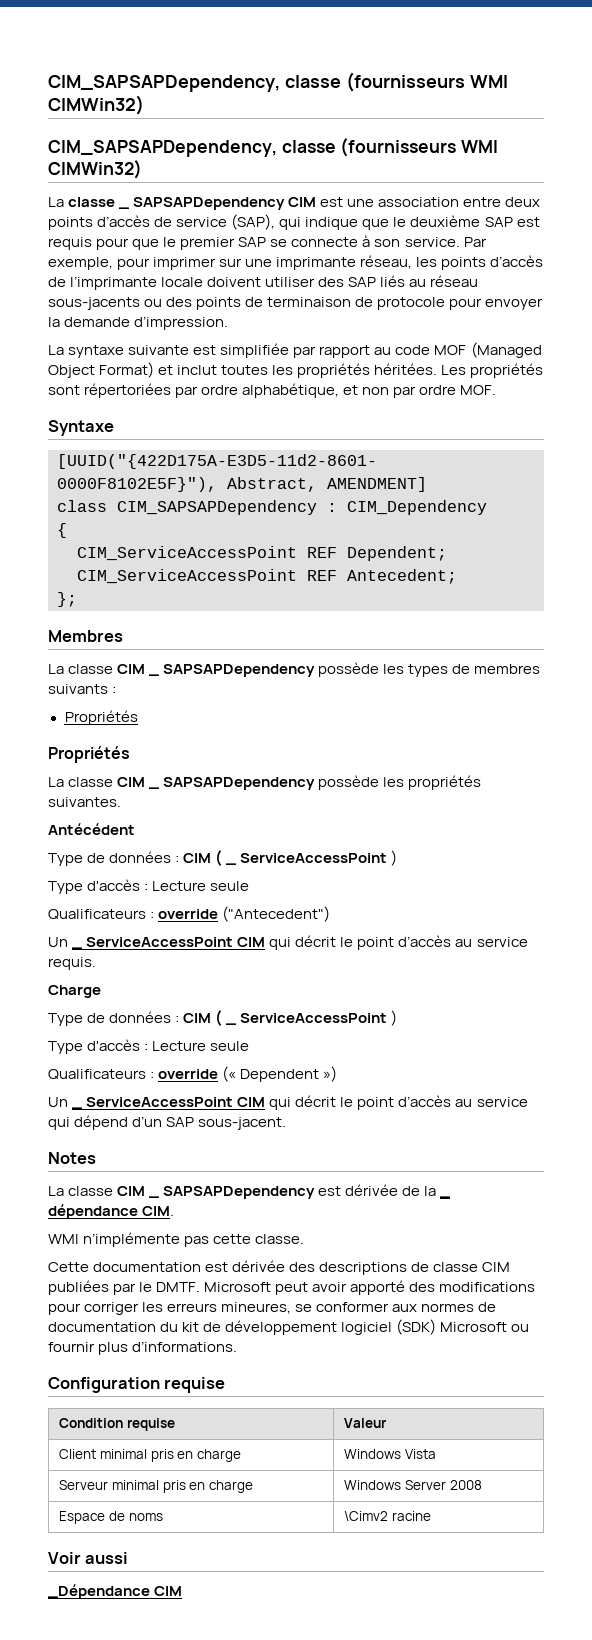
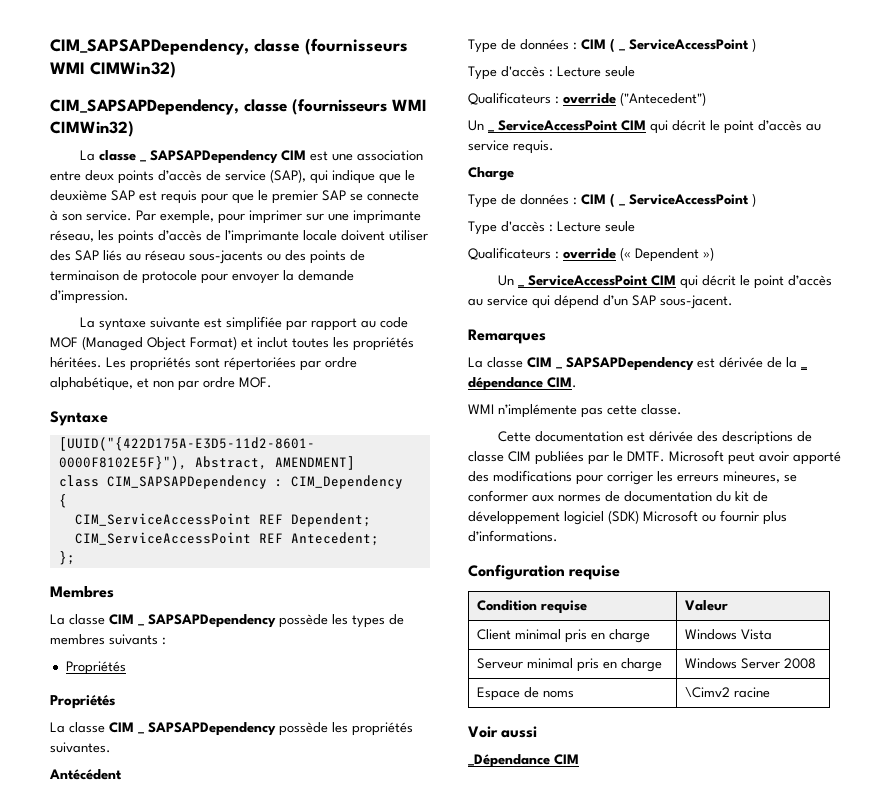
[48,1152,96,1164] Notes -> [468,329,546,344] Remarques

